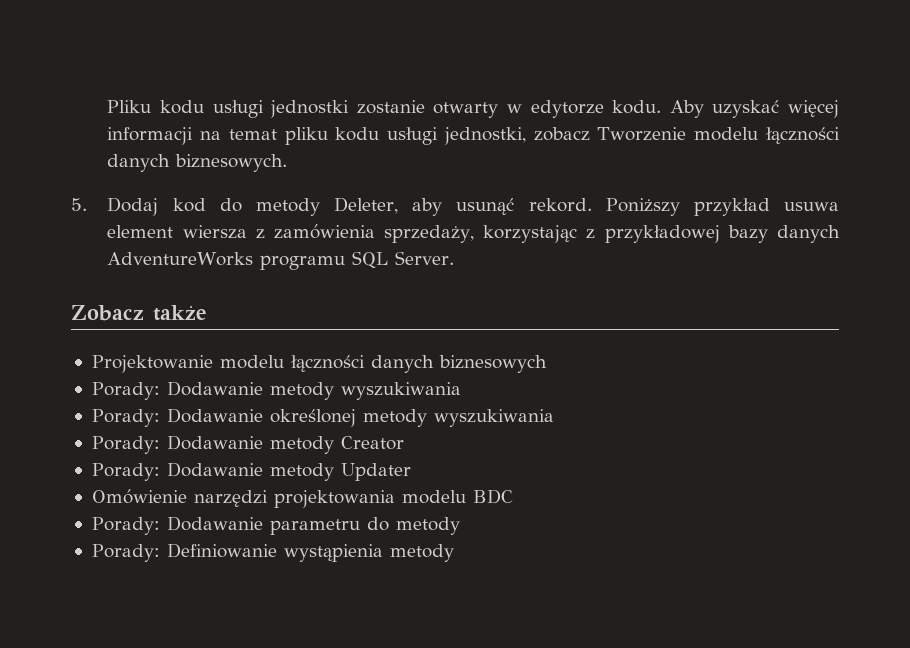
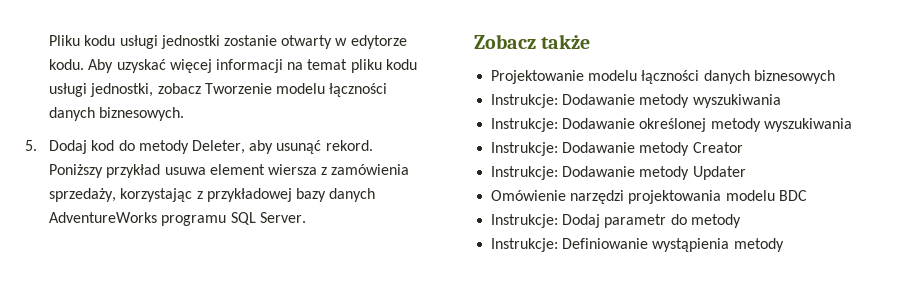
[91,382,160,400] Porady: -> [491,94,559,108] Instrukcje:
[91,409,160,427] Porady: -> [491,118,559,132] Instrukcje:
[91,436,160,454] Porady: -> [491,142,559,156] Instrukcje:
[91,463,160,481] Porady: -> [491,166,559,180] Instrukcje:
[91,516,360,535] Porady: Dodawanie parametru -> [491,214,667,228] Instrukcje: Dodaj parametr
[91,544,160,562] Porady: -> [491,238,559,252] Instrukcje:

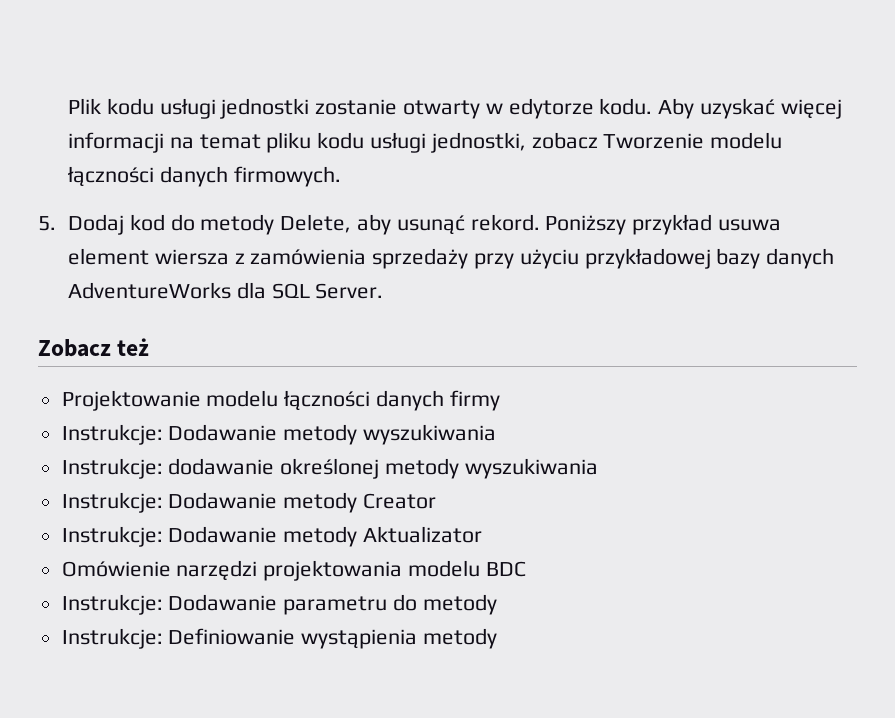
[49,35,81,46] Pliku -> [67,98,101,114] Plik
[99,107,185,121] biznesowych. -> [233,166,341,187] firmowych.
[191,140,245,154] Deleter, -> [280,214,352,233] Delete,
[49,188,203,202] sprzedaży, korzystając z -> [372,248,579,269] sprzedaży przy użyciu
[161,215,227,226] programu -> [236,282,266,299] dla
[541,34,591,49] także -> [117,338,150,356] też
[753,70,835,84] biznesowych -> [449,390,500,411] firmy
[562,118,636,129] Dodawanie -> [168,458,275,475] dodawanie
[692,166,746,180] Updater -> [363,526,483,543] Aktualizator
[562,214,667,228] Dodaj parametr -> [168,594,388,615] Dodawanie parametru

